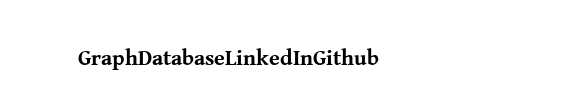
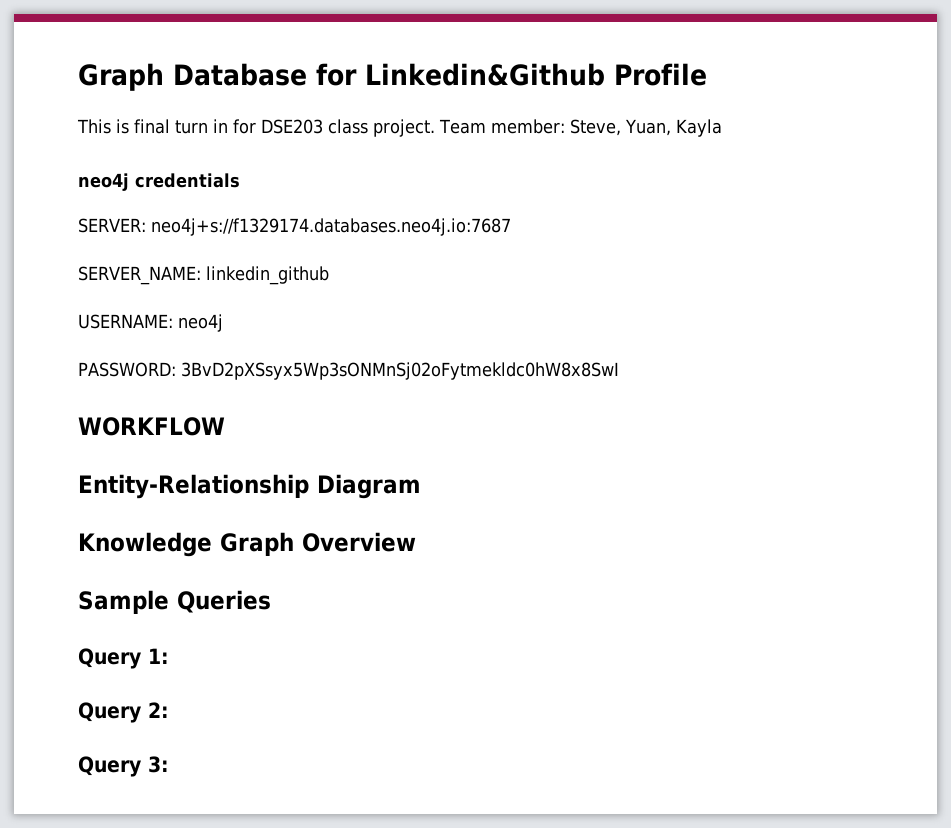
[78,48,379,70] GraphDatabaseLinkedInGithub -> [78,63,707,91] [77,119,722,137] [78,173,240,191] [78,218,511,236] [78,266,329,285] [78,314,223,332] [78,362,619,380] [78,417,225,436] [78,474,421,499] [78,532,416,557] [78,590,271,614] [78,648,169,669] [78,702,169,723] [78,756,169,777] Graph Database for Linkedin&Github Profile // This is final turn in for DSE203 class project. Team member: Steve, Yuan, Kayla // neo4j credentials // SERVER: neo4j+s://f1329174.databases.neo4j.io:7687 // SERVER_NAME: linkedin_github // USERNAME: neo4j // PASSWORD: 3BvD2pXSsyx5Wp3sONMnSj02oFytmekldc0hW8x8SwI // WORKFLOW // Entity-Relationship Diagram // Knowledge Graph Overview // Sample Queries // Query 1: // Query 2: // Query 3:

